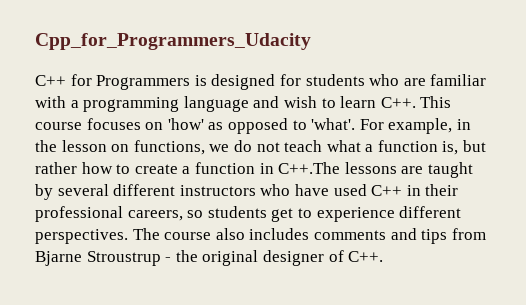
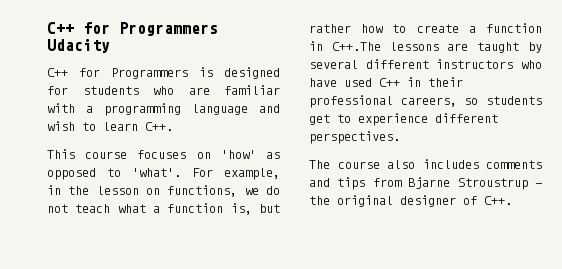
[35,33,311,50] Cpp_for_Programmers_Udacity -> [47,22,218,36] [47,39,110,53] C++ for Programmers Udacity
(416, 102) none -> (173, 126) //
(128, 236) none -> (400, 137) //

